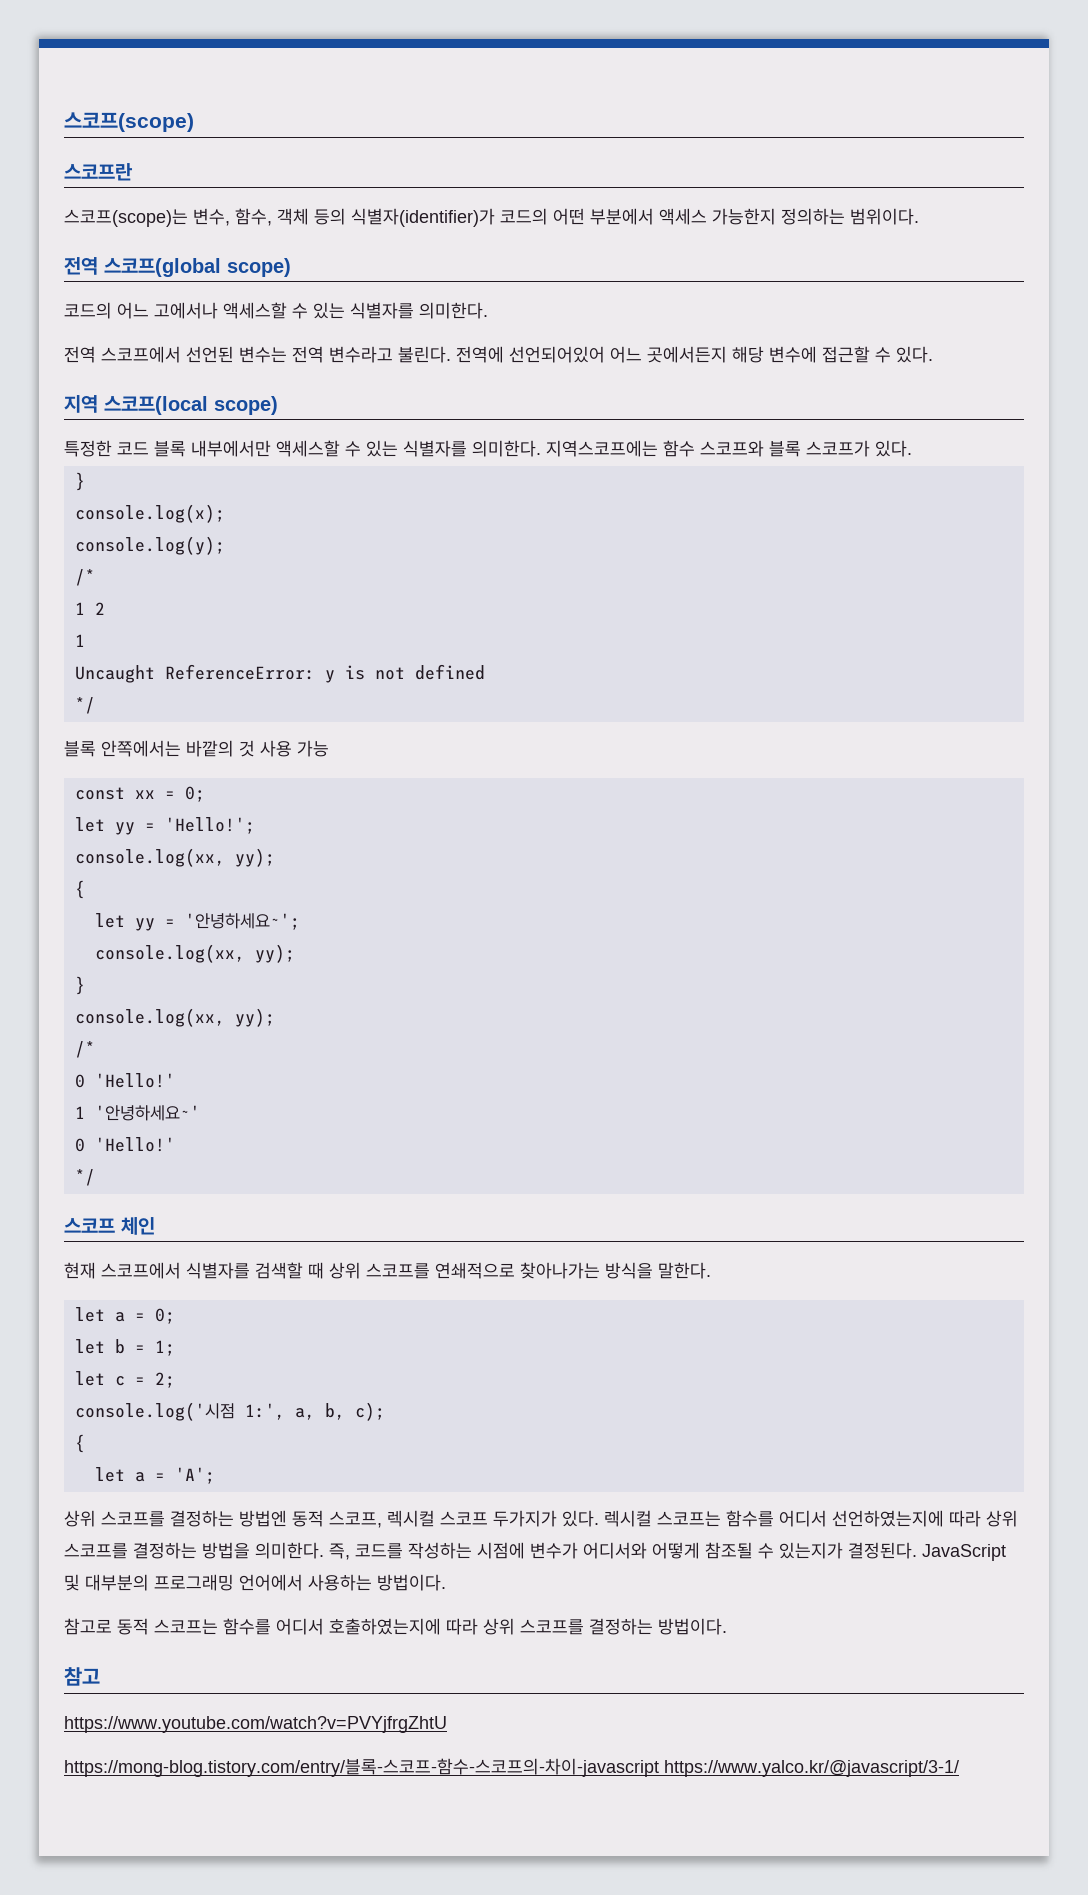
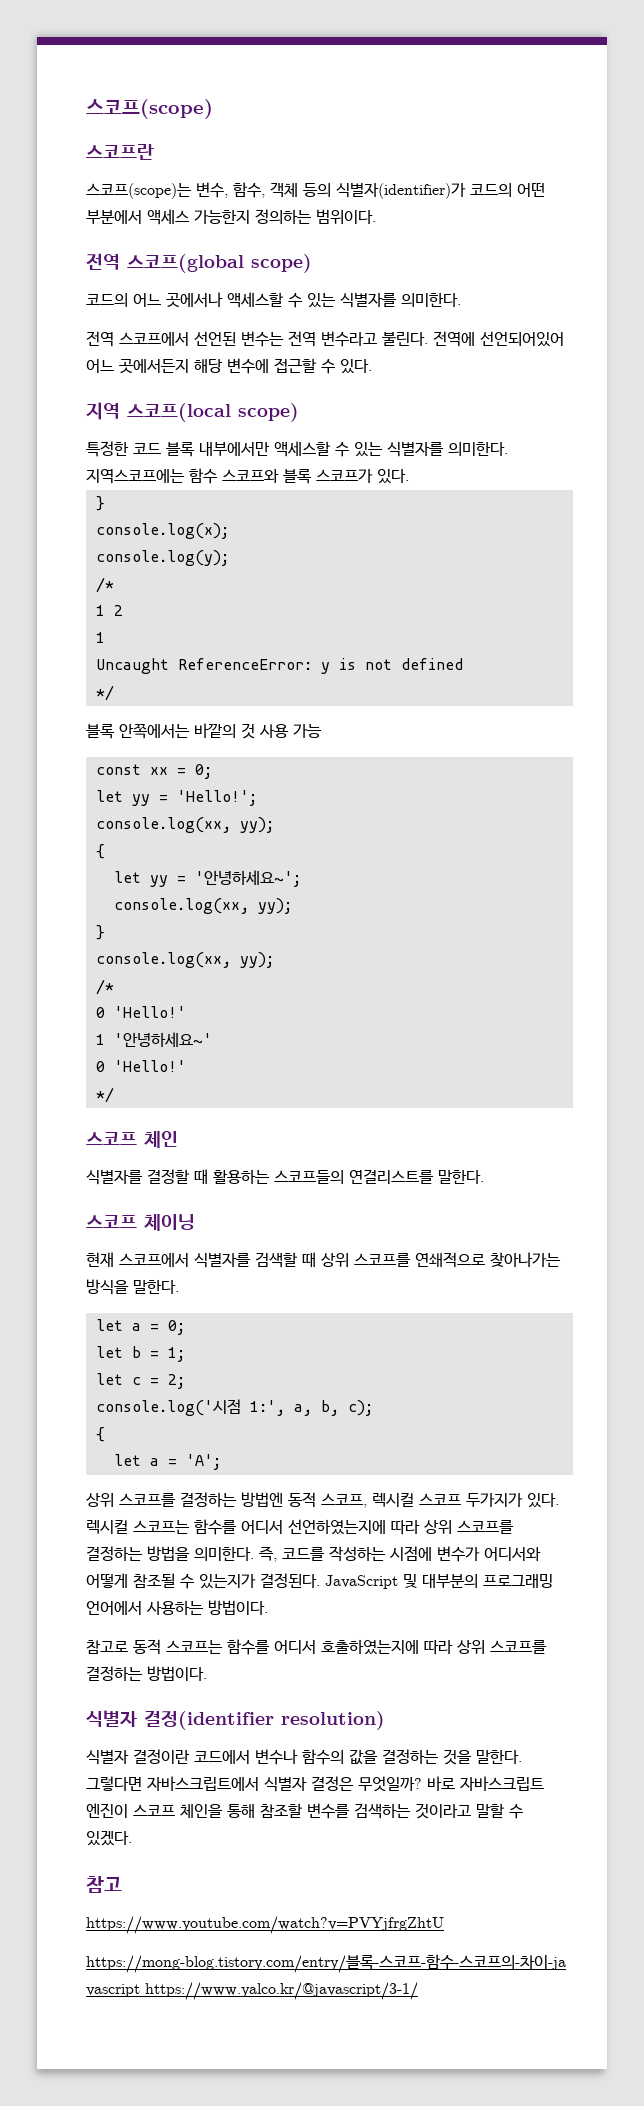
[154,302,218,319] 고에서나 -> [166,292,223,308] 곳에서나
(155, 1226) none -> [86,1169,484,1185] [86,1214,195,1231] // 식별자를 결정할 때 활용하는 스코프들의 연결리스트를 말한다. // 스코프 체이닝
(727, 1626) none -> [86,1710,385,1730] [86,1749,522,1765] [86,1776,544,1792] [86,1803,523,1819] [86,1830,132,1846] // 식별자 결정(identifier resolution) // 식별자 결정이란 코드에서 변수나 함수의 값을 결정하는 것을 말한다. 그렇다면 자바스크립트에서 식별자 결정은 무엇일까? 바로 자바스크립트 엔진이 스코프 체인을 통해 참조할 변수를 검색하는 것이라고 말할 수 있겠다.

